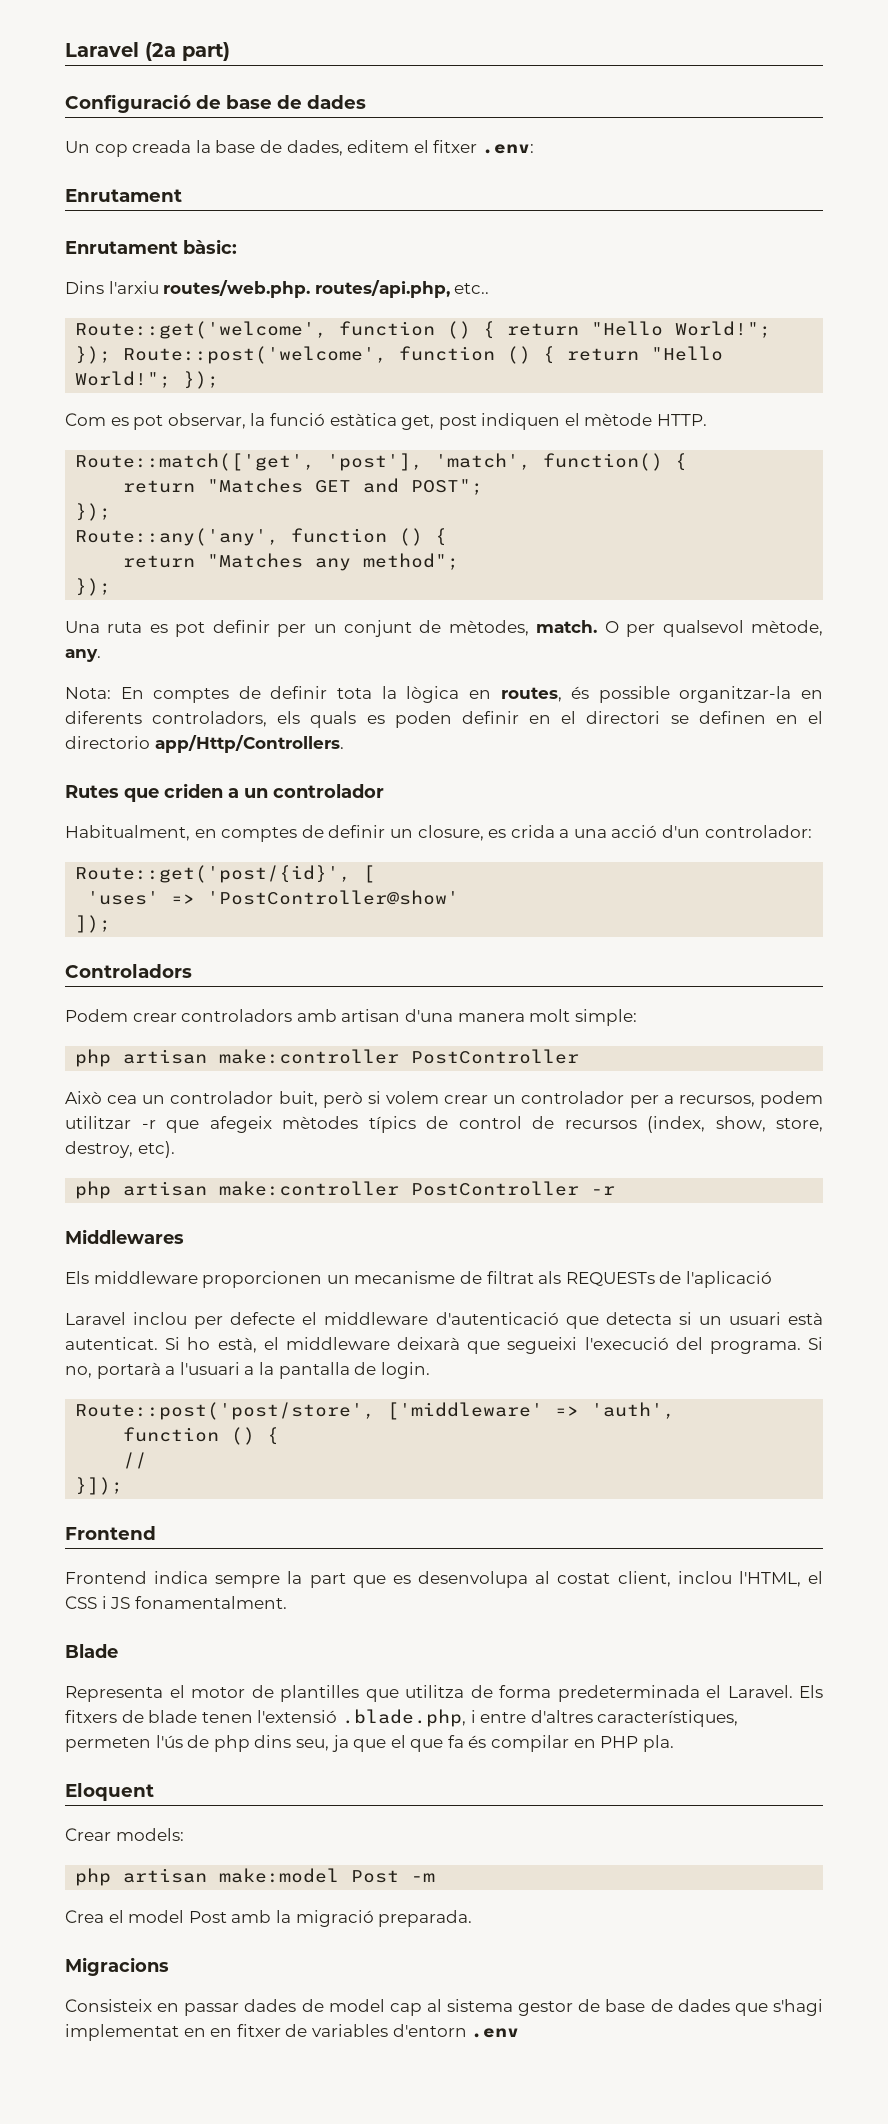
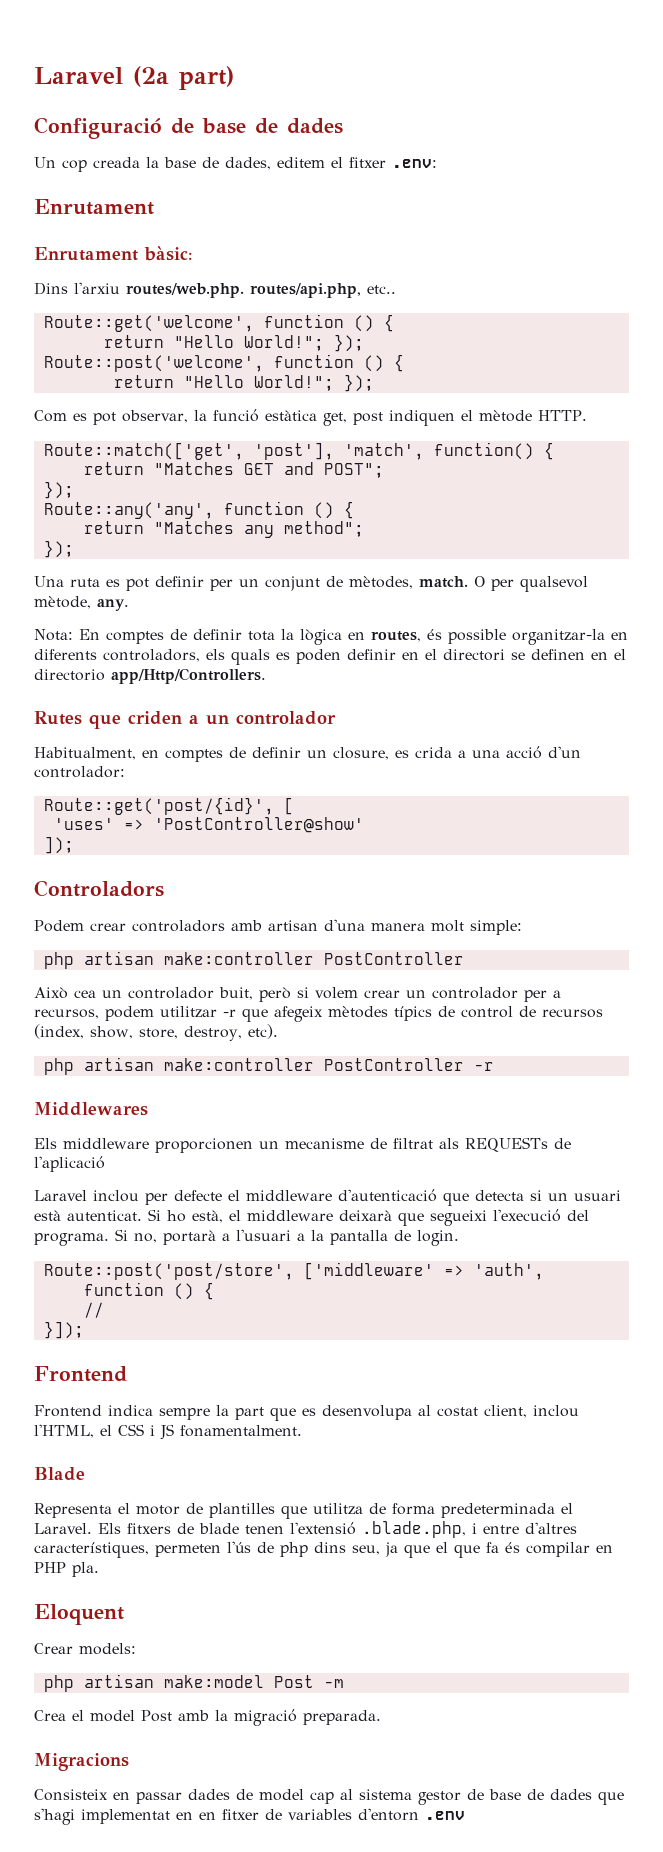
[507,321,772,338] [75,346,112,364] return "Hello World!"; }); -> [103,334,364,352] // return "Hello World!"; }); //
(556, 355) none -> (404, 363) //

